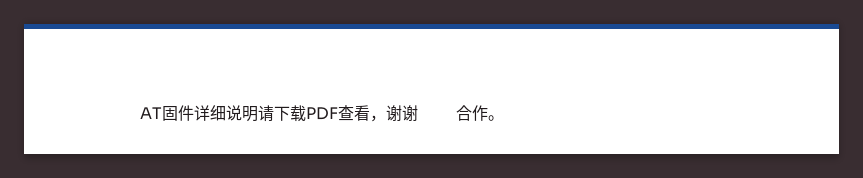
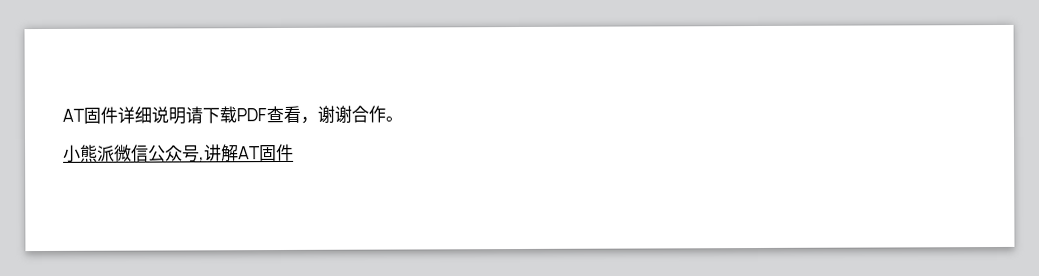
(504, 118) none -> [63,143,294,163] // 小熊派微信公众号,讲解AT固件

